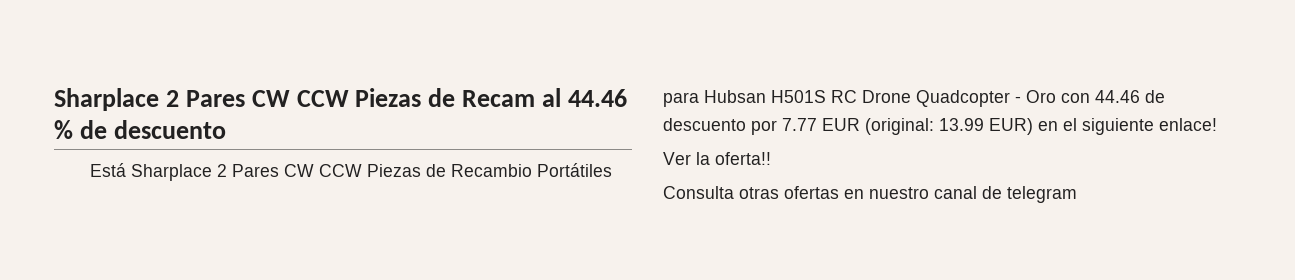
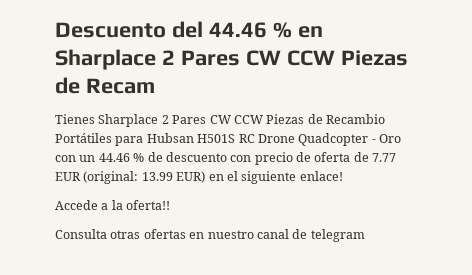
(54, 99) none -> [55,21,323,38] Descuento del 44.46 % en
[542,88,627,107] [54,120,226,139] [90,163,127,177] al 44.46 % de descuento // Está -> [55,114,95,124] // Tienes
[1095,90,1165,103] [663,118,777,135] 44.46 de descuento por -> [79,152,369,165] un 44.46 % de descuento con precio de oferta de
[663,152,691,165] Ver -> [55,200,109,210] Accede a

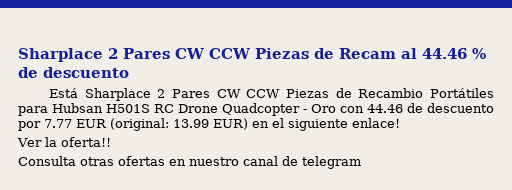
[55,21,323,38] Descuento del 44.46 % en -> (18, 55) none
[55,114,95,124] // Tienes -> [401,48,486,59] [18,67,129,78] [48,88,78,98] al 44.46 % de descuento // Está
[79,152,369,165] un 44.46 % de descuento con precio de oferta de -> [367,103,494,113] [18,121,41,131] 44.46 de descuento por
[55,200,109,210] Accede a -> [17,138,42,147] Ver

